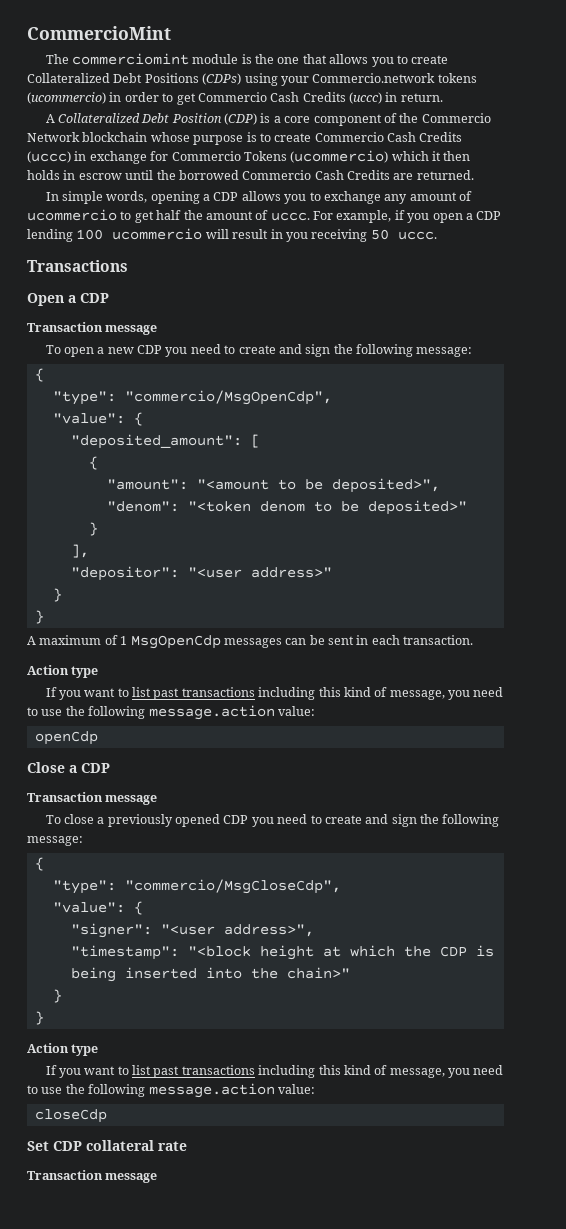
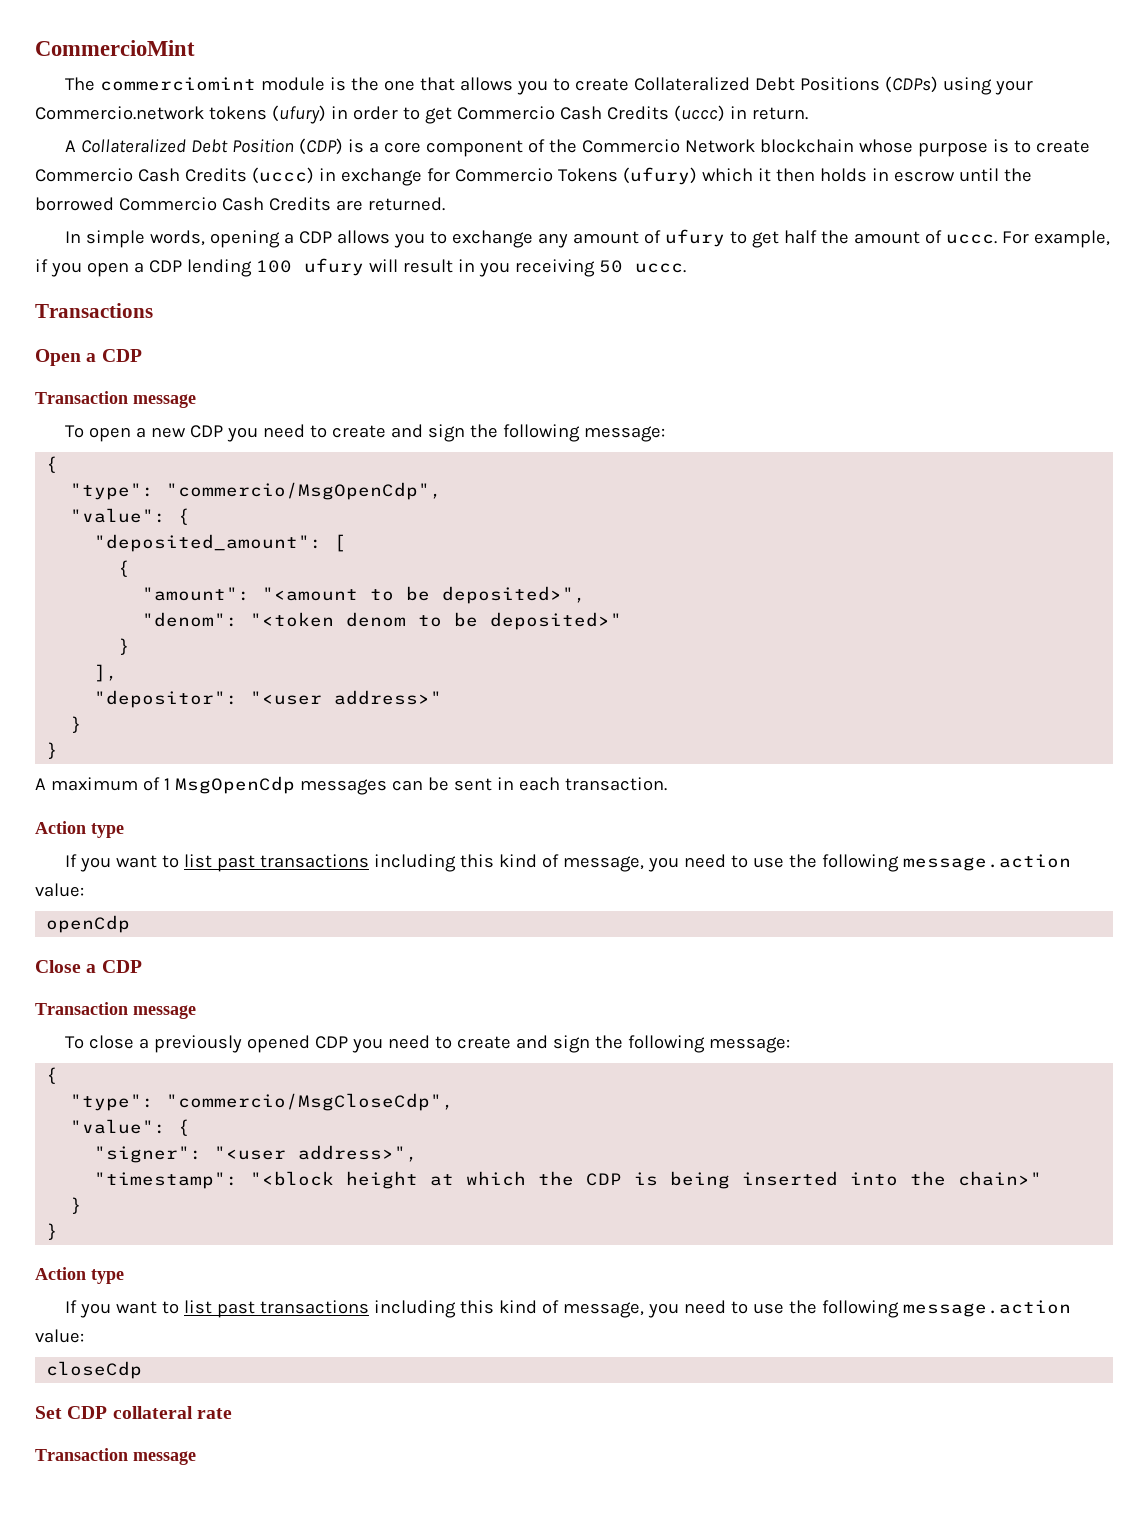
[27,92,106,104] (ucommercio) -> [271,105,326,124] (ufury)
[290,150,389,163] (ucommercio) -> [622,167,697,185] (ufury)
[27,209,117,221] ucommercio -> [664,229,725,247] ufury
[112,228,203,240] ucommercio -> [303,258,364,276] ufury

